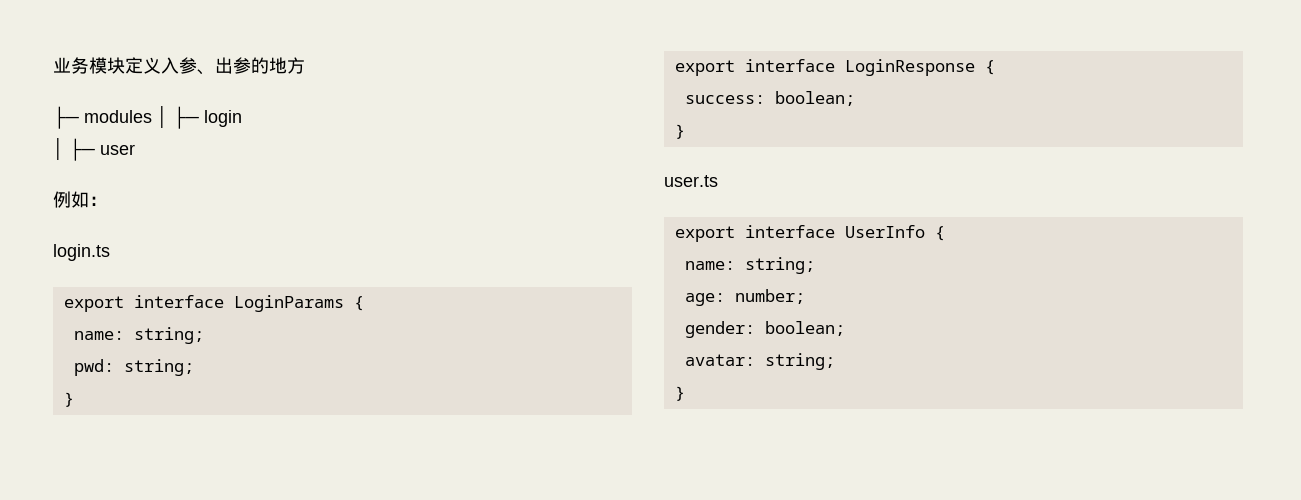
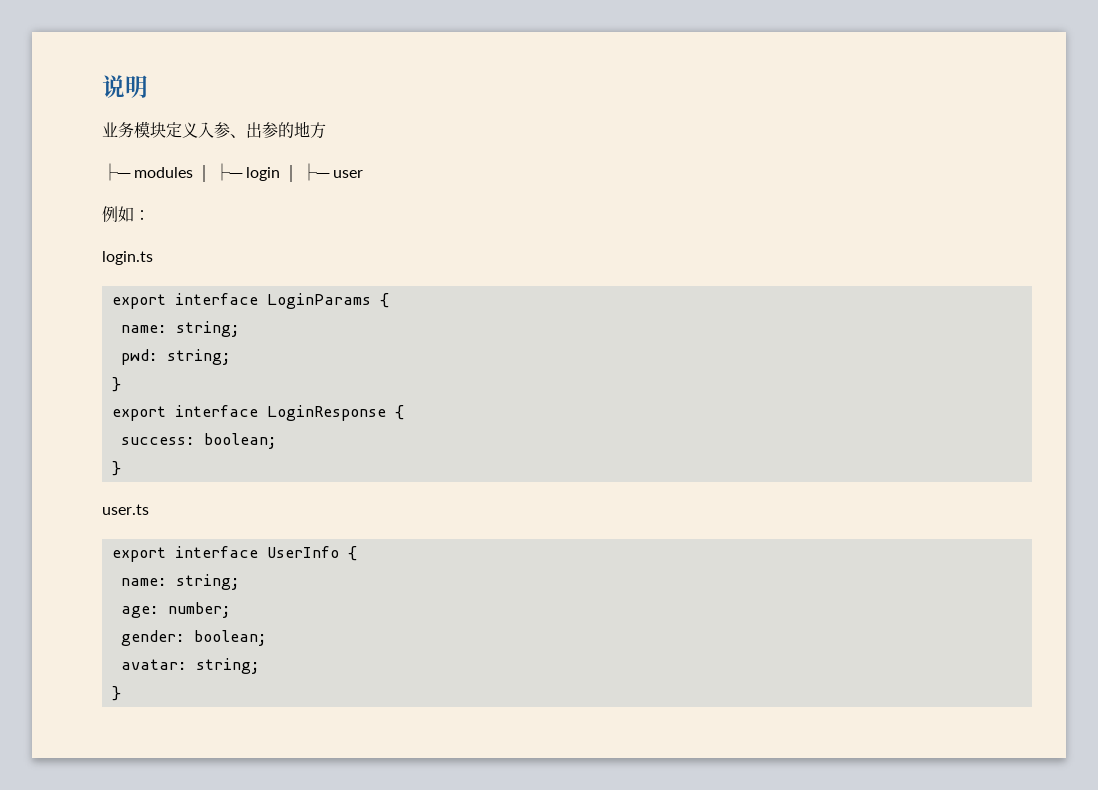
(53, 65) none -> [102,75,148,98] 说明 //
(242, 118) // -> (281, 174) none

